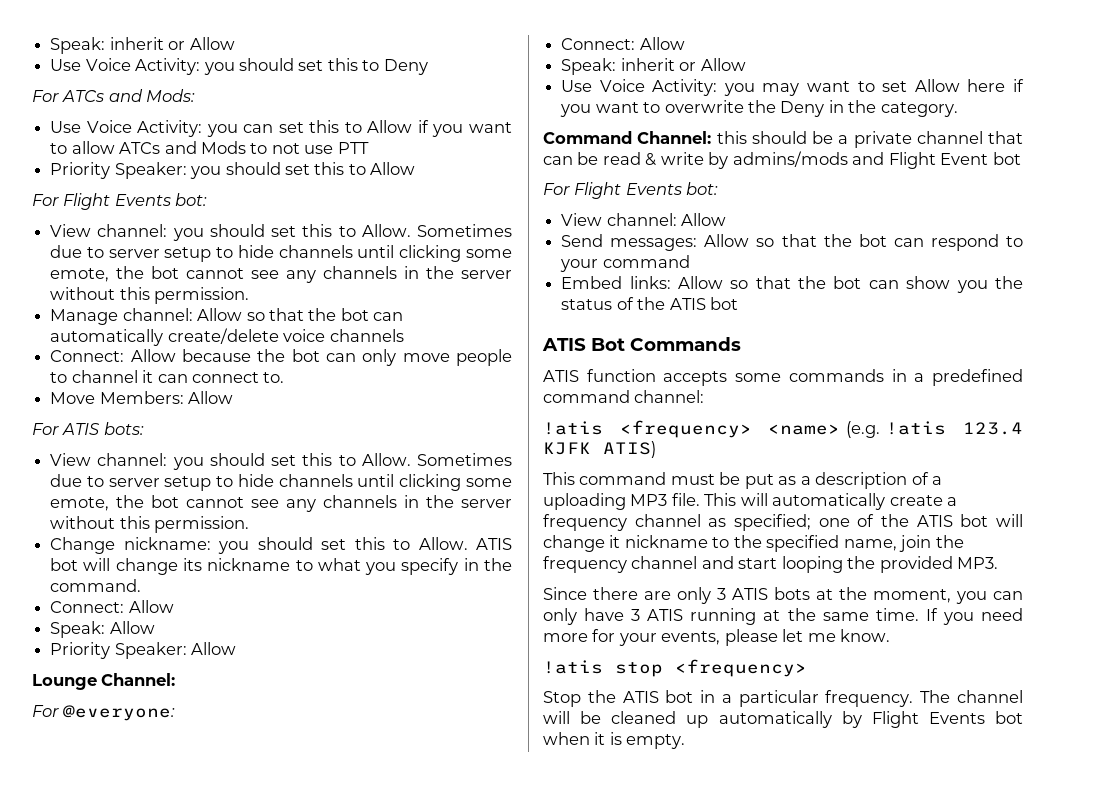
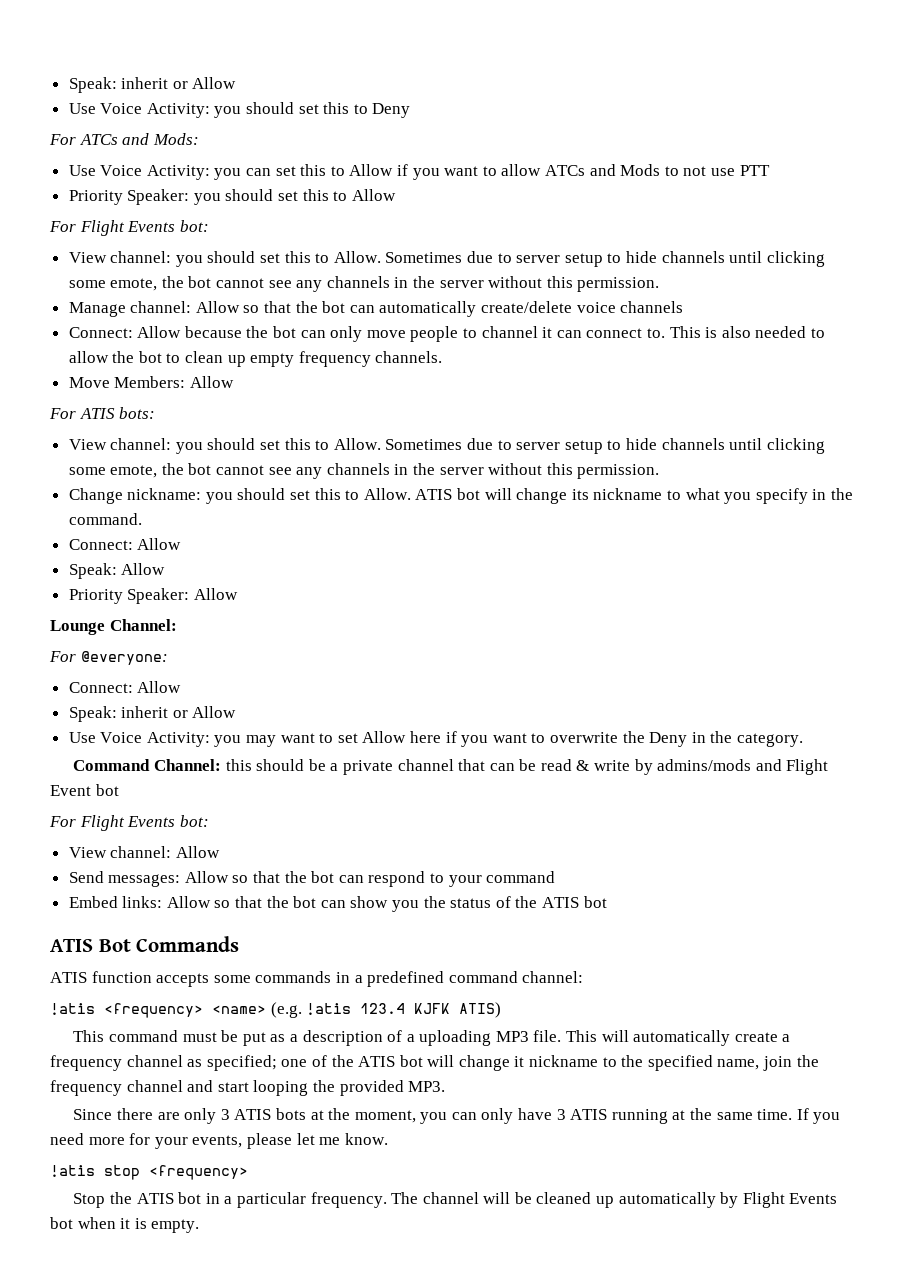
(285, 377) none -> [669,326,825,338] [68,351,443,367] This is also needed to allow the bot to clean up empty frequency channels.

